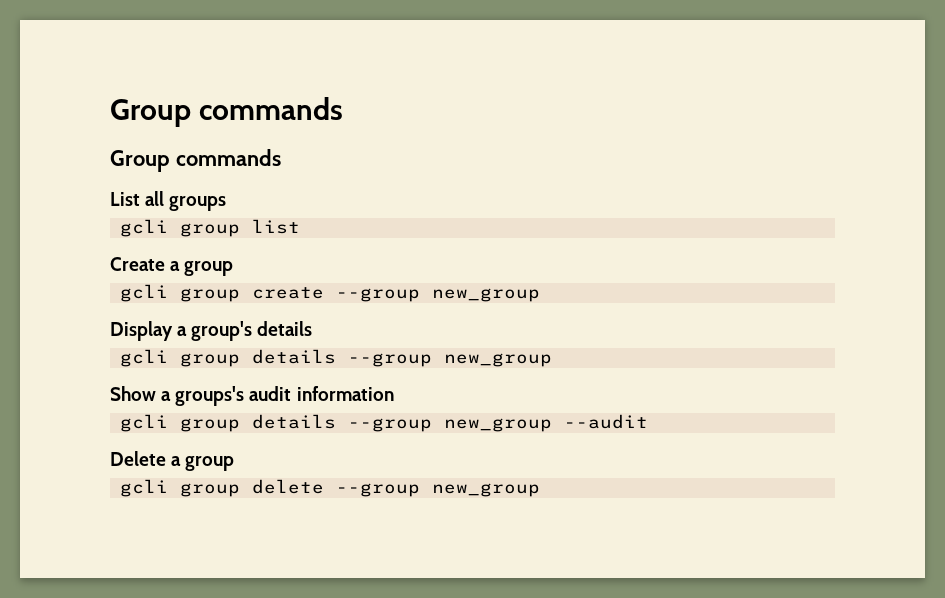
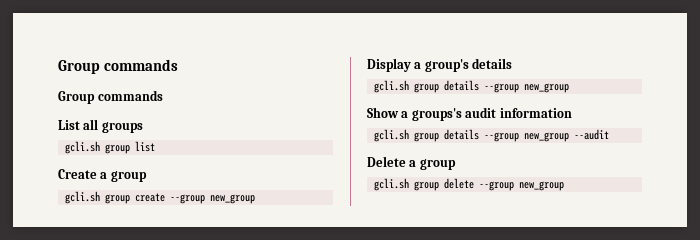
[119,219,168,237] gcli -> [65,141,101,154] gcli.sh
[119,284,168,302] gcli -> [65,191,101,204] gcli.sh
[119,349,168,367] gcli -> [374,80,410,93] gcli.sh
[119,414,168,432] gcli -> [374,129,410,142] gcli.sh
[119,479,168,497] gcli -> [374,178,410,191] gcli.sh

